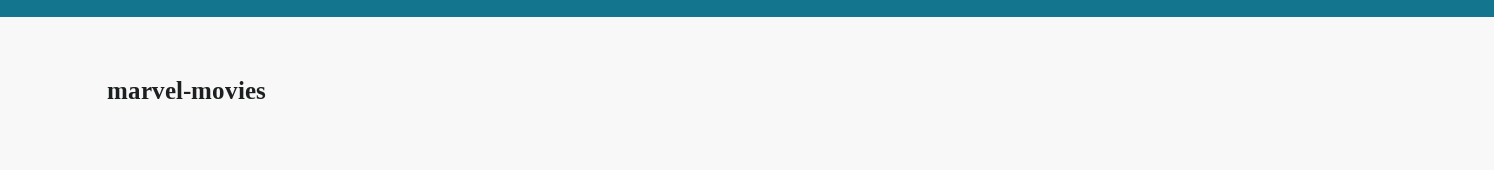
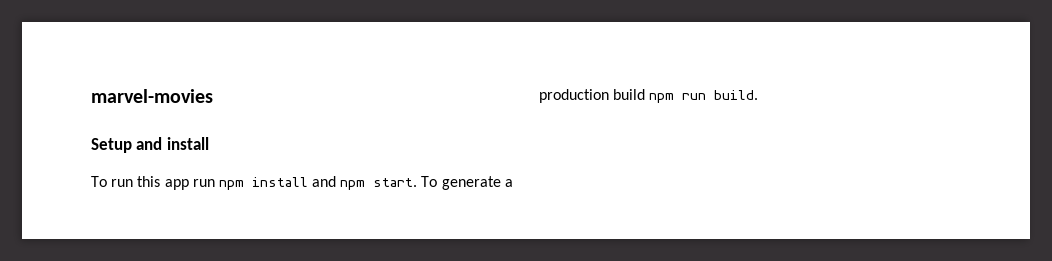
(266, 90) none -> [91,137,209,153] [91,176,513,190] [539,89,759,103] // Setup and install // To run this app run npm install and npm start. To generate a production build npm run build.

